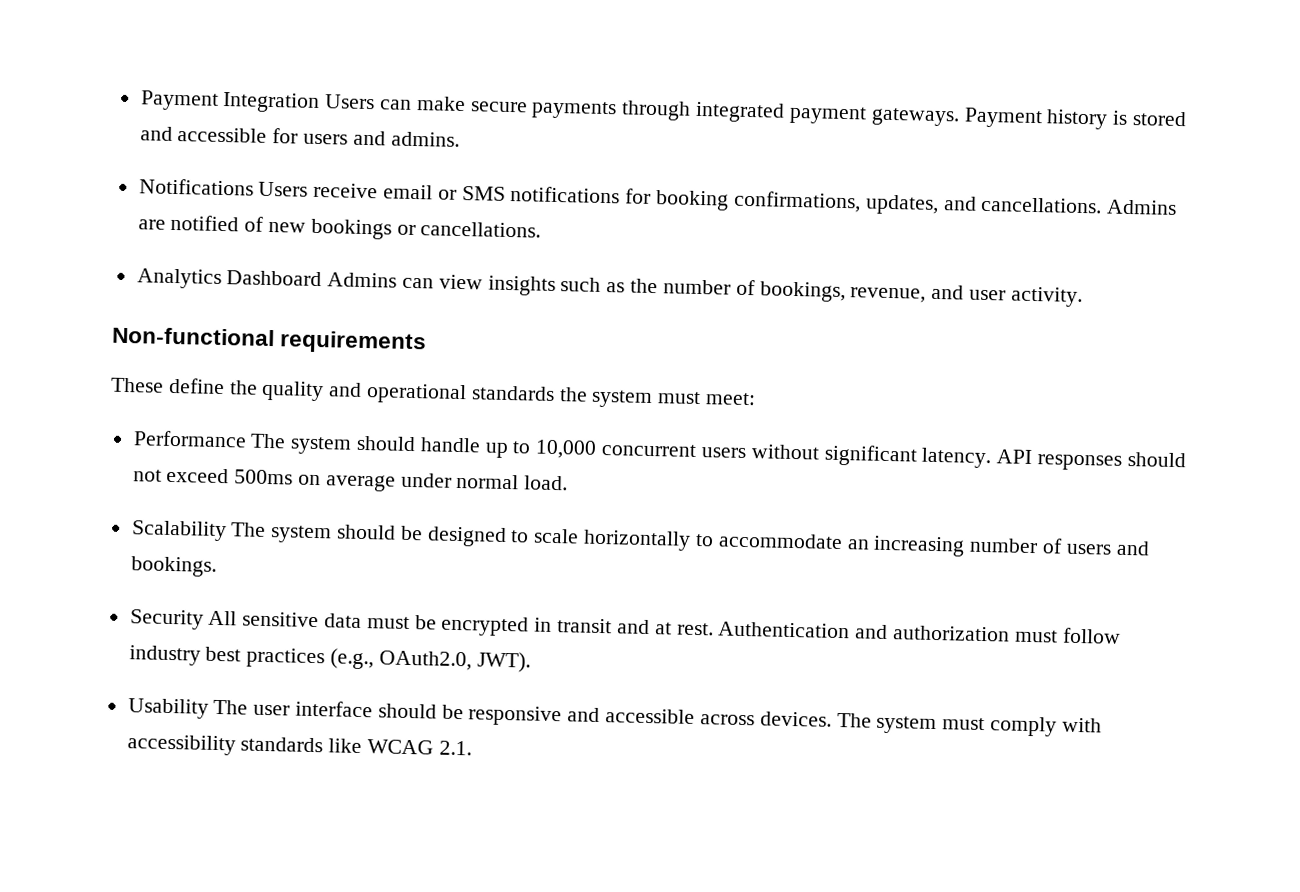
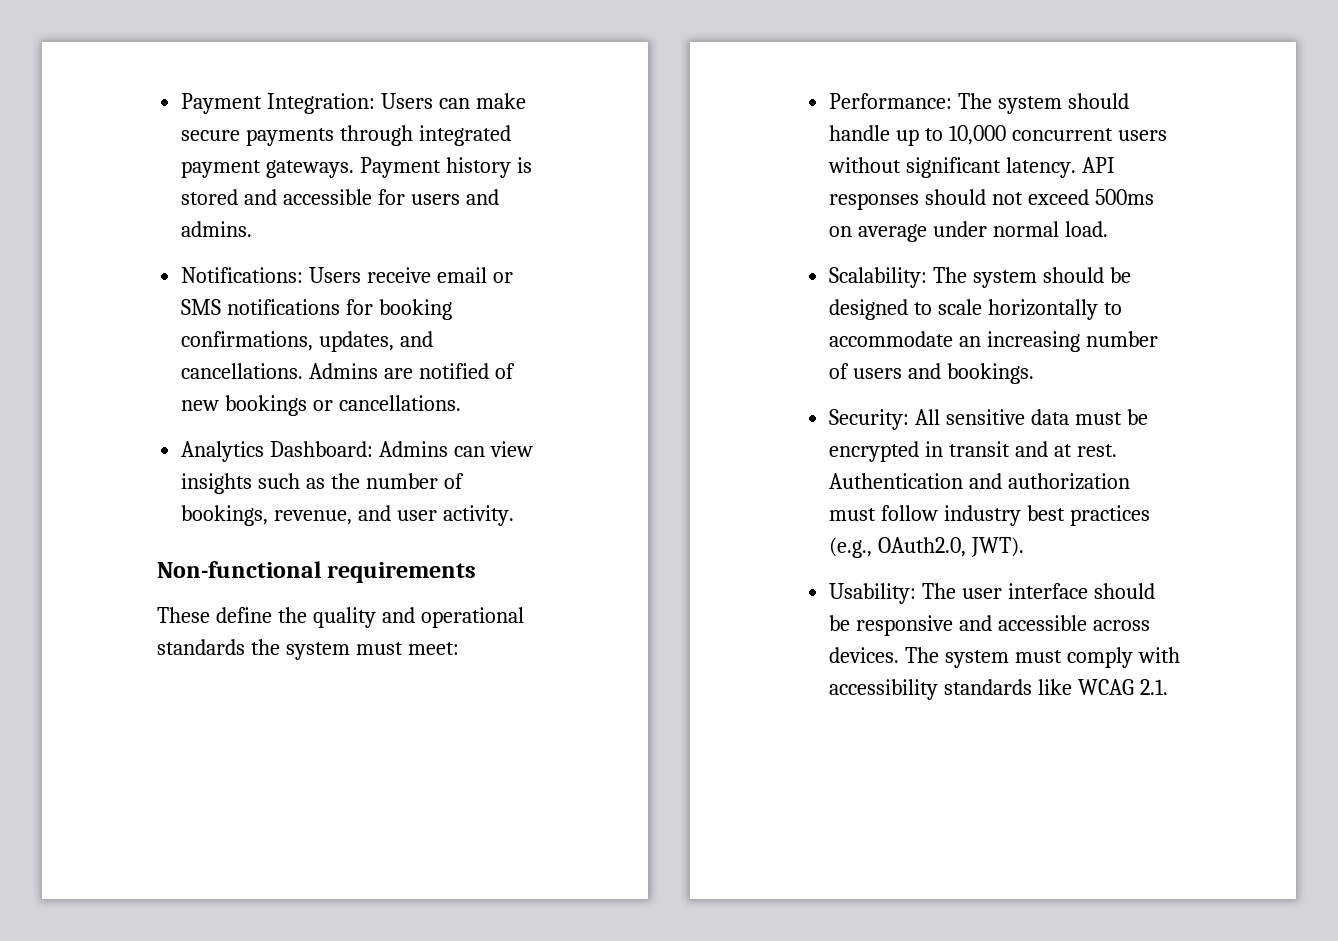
[139,90,321,114] Payment Integration -> [181,93,376,114] Payment Integration:
[138,178,254,196] Notifications -> [181,267,304,283] Notifications:
[226,270,323,287] Dashboard -> [270,441,374,457] Dashboard:
[132,430,247,448] Performance -> [829,93,953,109] Performance:
[130,520,227,542] Scalability -> [829,267,928,288] Scalability:
[129,609,204,630] Security -> [829,409,910,430] Security:
[127,698,209,719] Usability -> [829,583,917,604] Usability:

